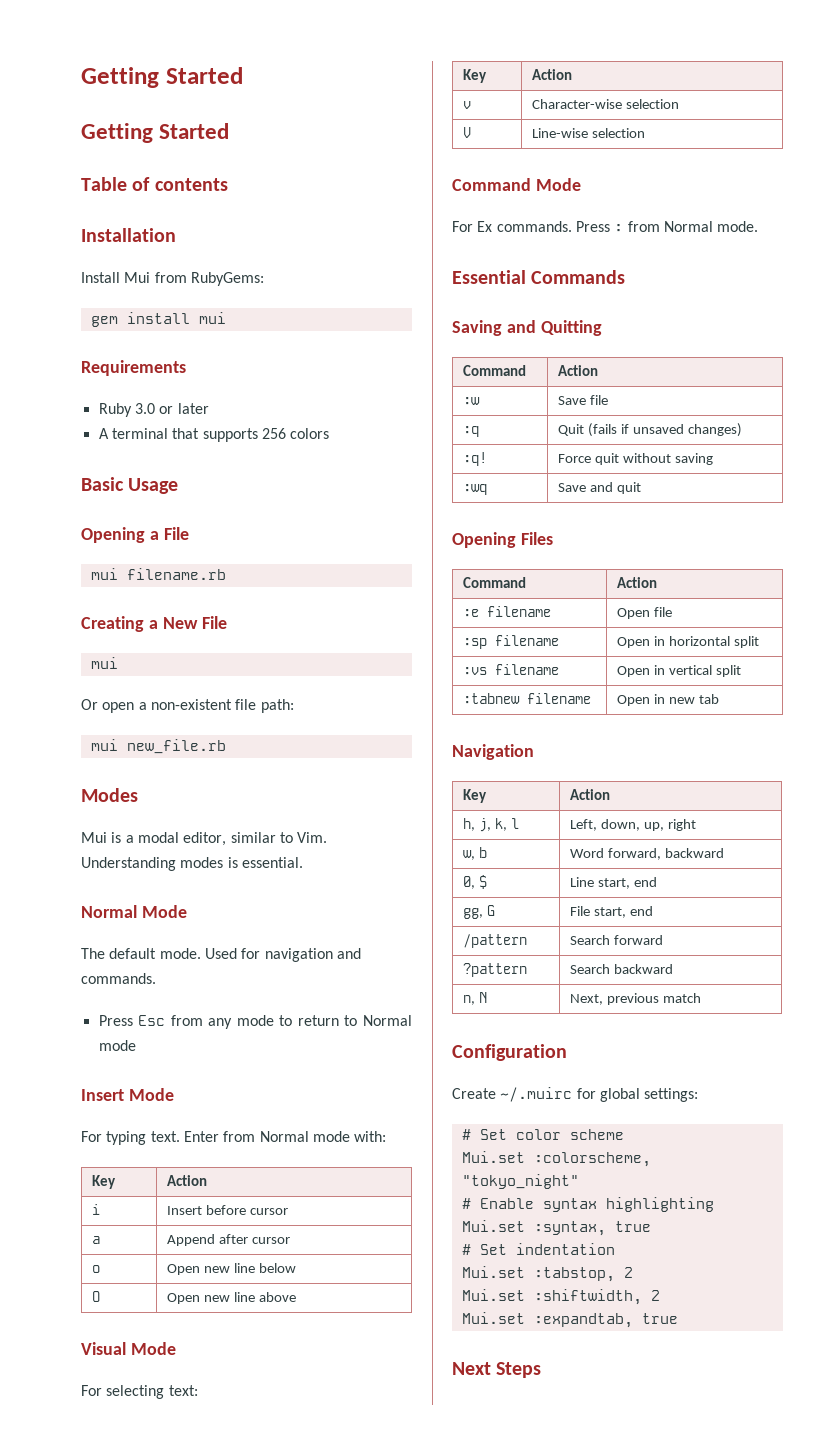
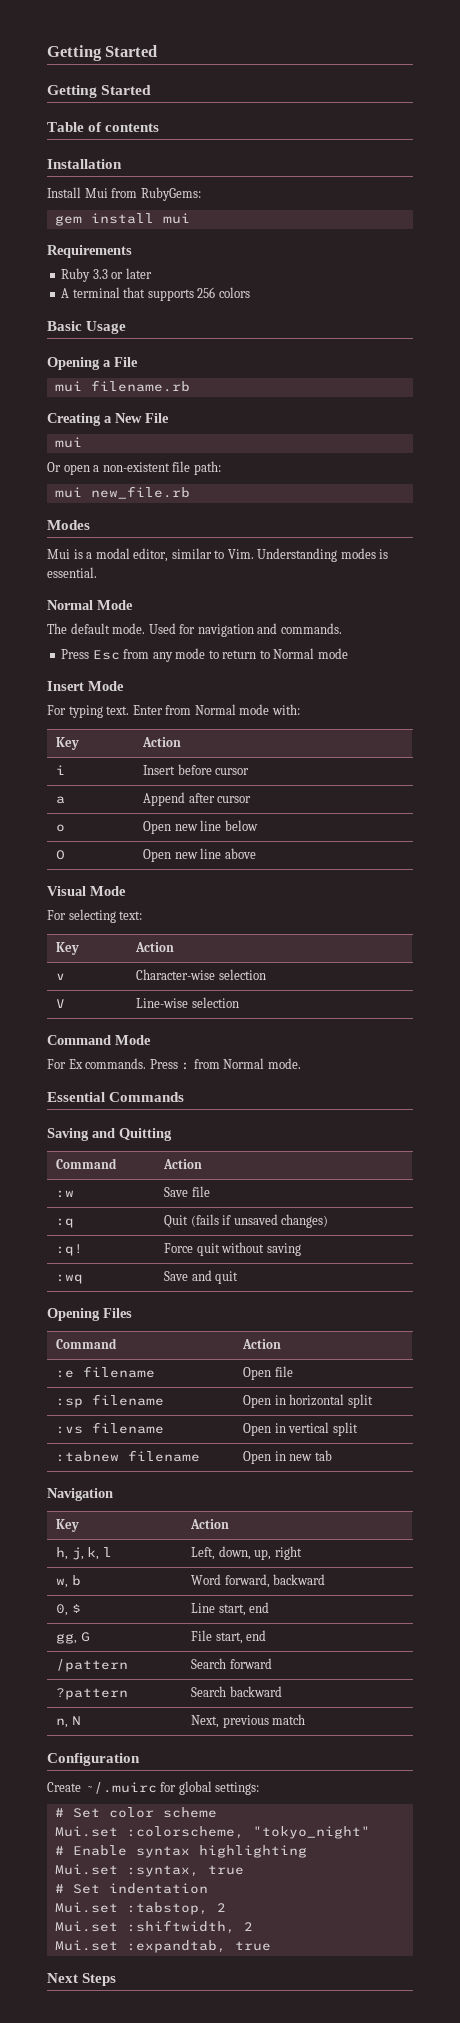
[134,403,155,414] 3.0 -> [92,269,108,279] 3.3

